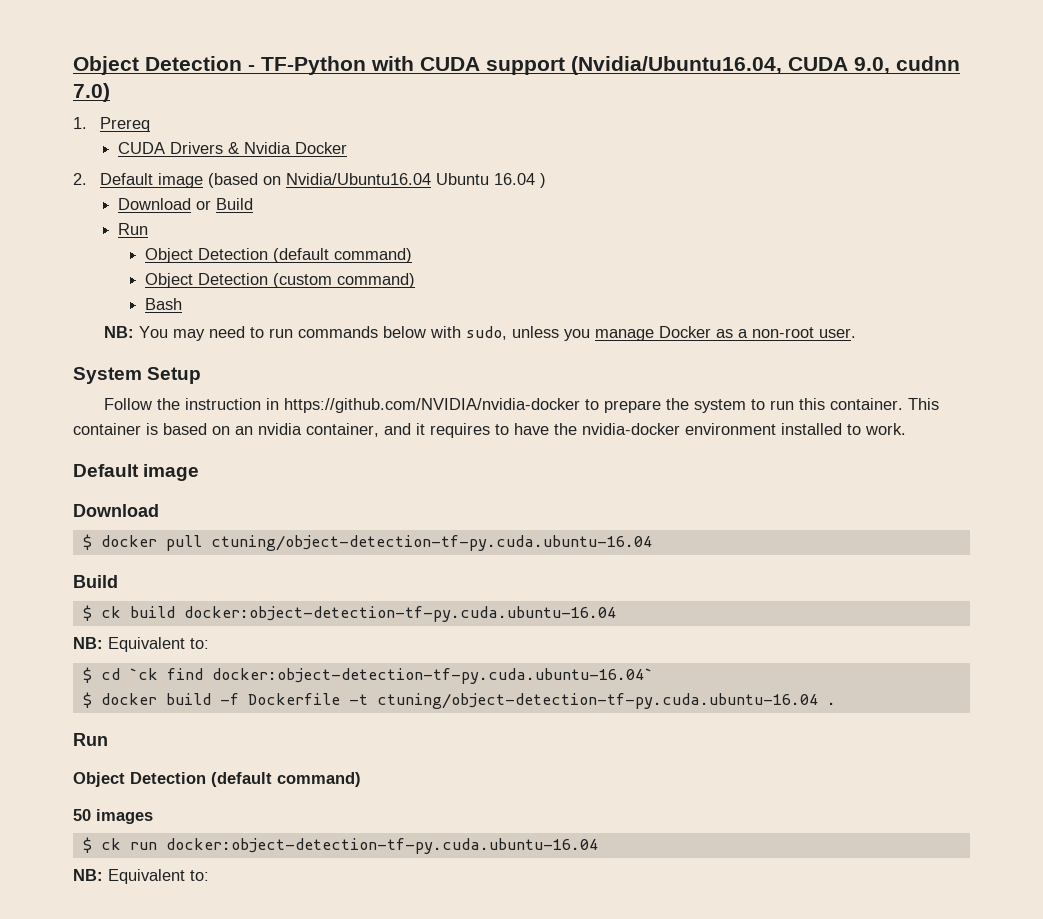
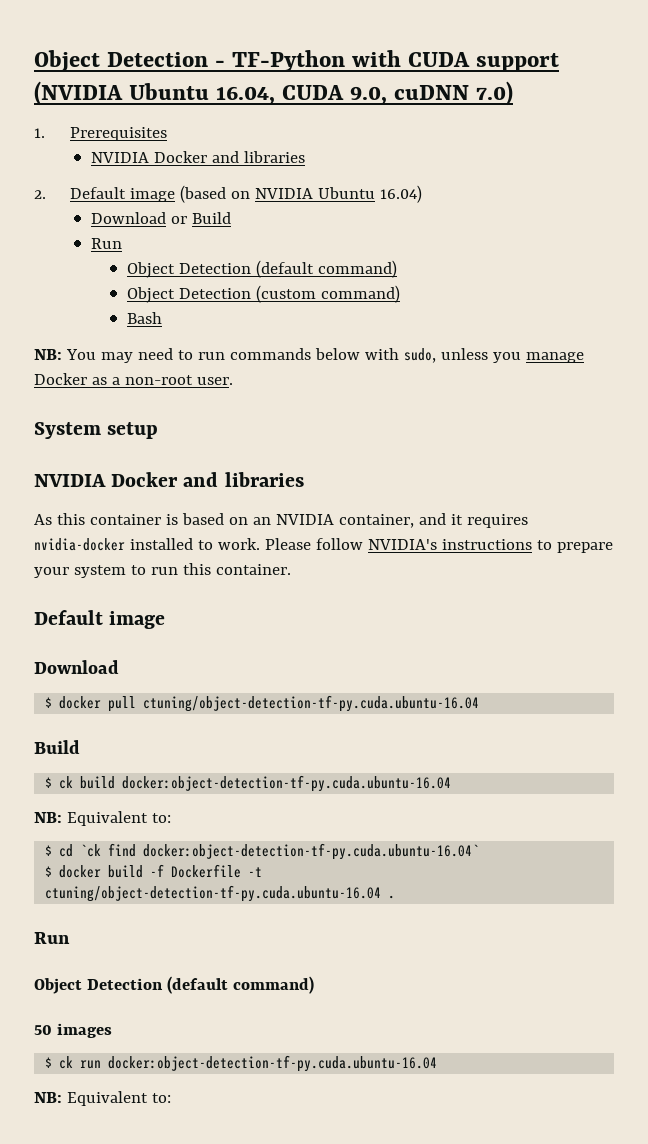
[571,56,782,75] (Nvidia/Ubuntu16.04, -> [34,81,276,106] (NVIDIA Ubuntu 16.04,
[896,56,960,71] cudnn -> [394,85,470,100] cuDNN
[99,117,150,132] [118,142,348,154] Prereq // CUDA Drivers & Nvidia Docker -> [70,127,168,141] [90,151,305,163] Prerequisites // NVIDIA Docker and libraries
[285,173,546,188] Nvidia/Ubuntu16.04 Ubuntu 16.04 ) -> [255,185,423,203] NVIDIA Ubuntu 16.04)
[147,367,202,384] [103,398,580,413] Setup // Follow the instruction in https://github.com/NVIDIA/nvidia-docker -> [107,422,159,439] [34,472,304,487] [34,513,528,528] [34,538,532,551] setup // NVIDIA Docker and libraries // As this container is based on an NVIDIA container, and it requires nvidia-docker installed to work. Please follow NVIDIA's instructions
[665,398,689,410] the -> [34,567,69,578] your
[907,398,939,410] [73,423,906,438] This container is based on an nvidia container, and it requires to have the nvidia-docker environment installed to work. -> (291, 569) none

